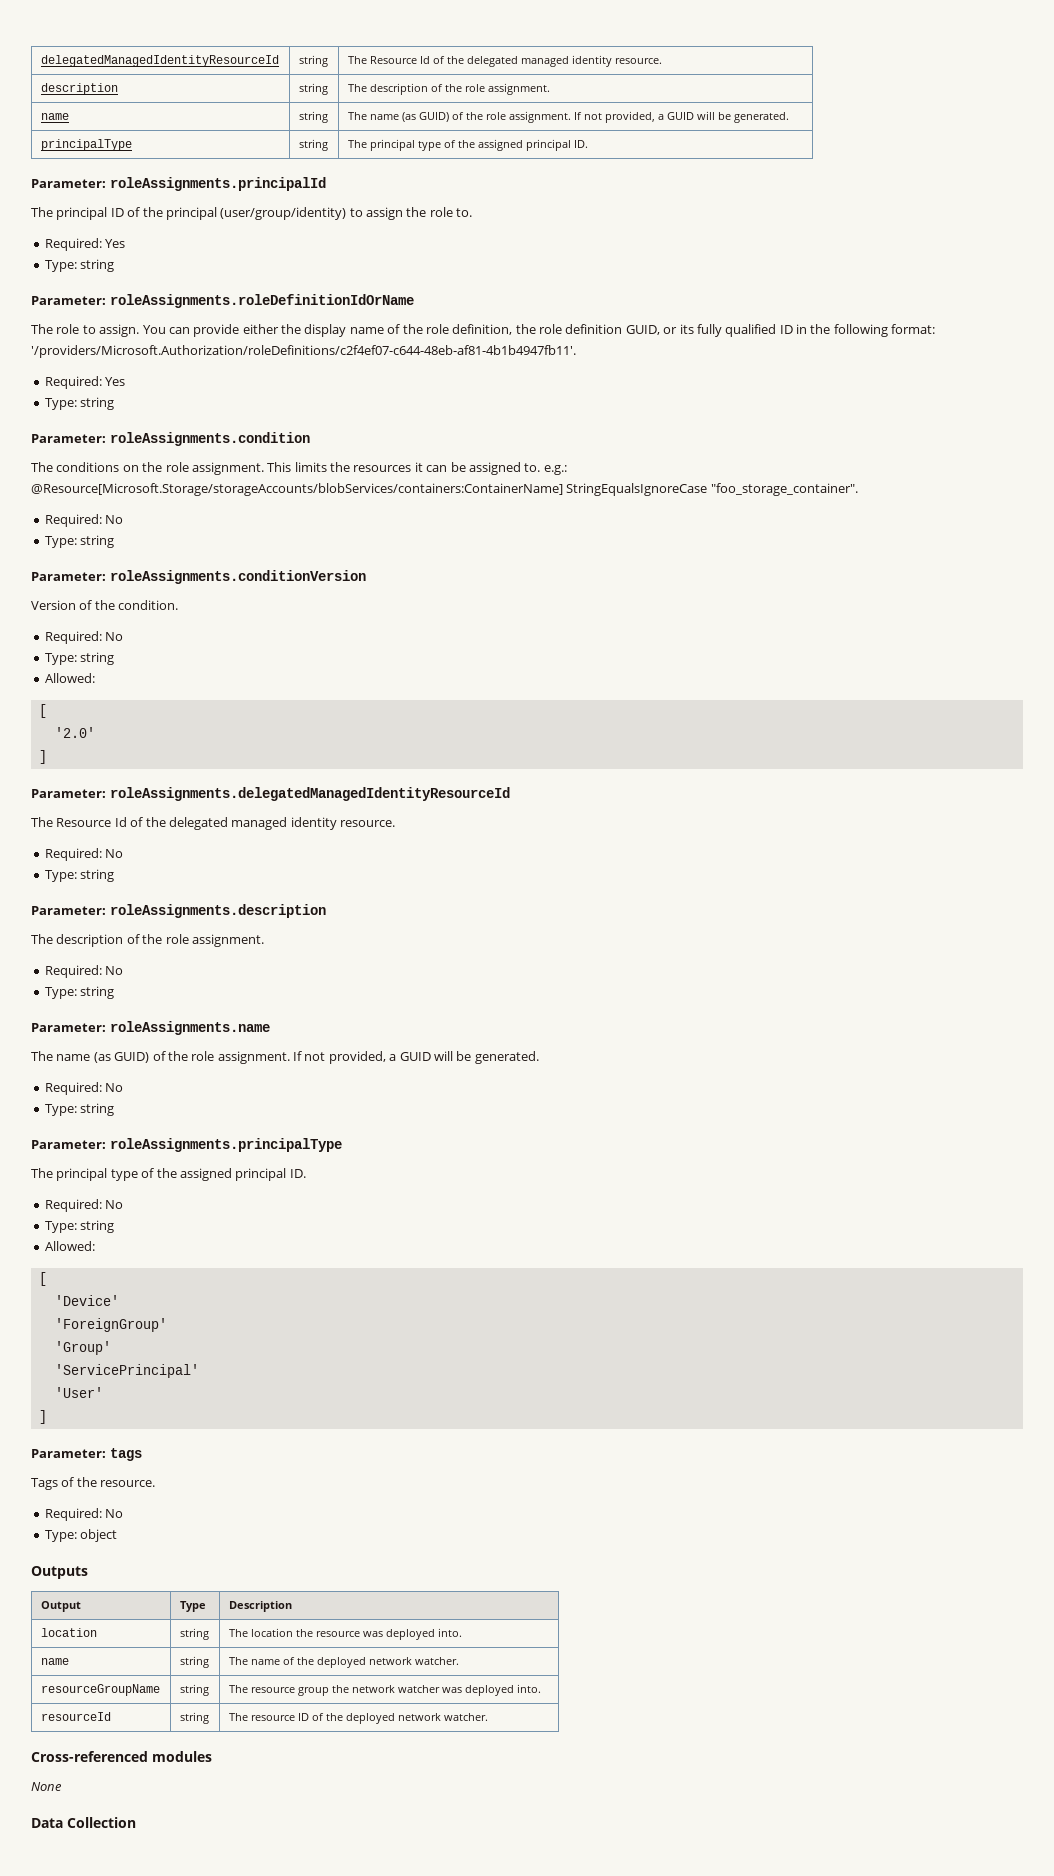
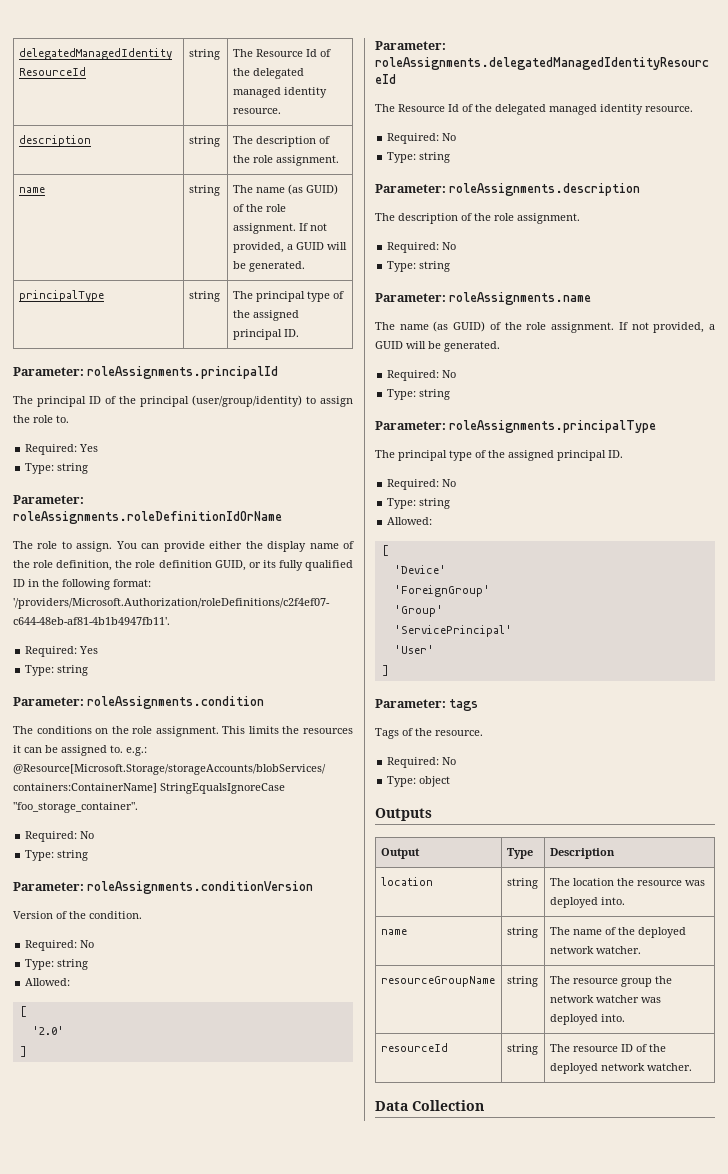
[31,1751,212,1762] [31,1782,62,1791] // Cross-referenced modules // None -> (692, 1067) none

